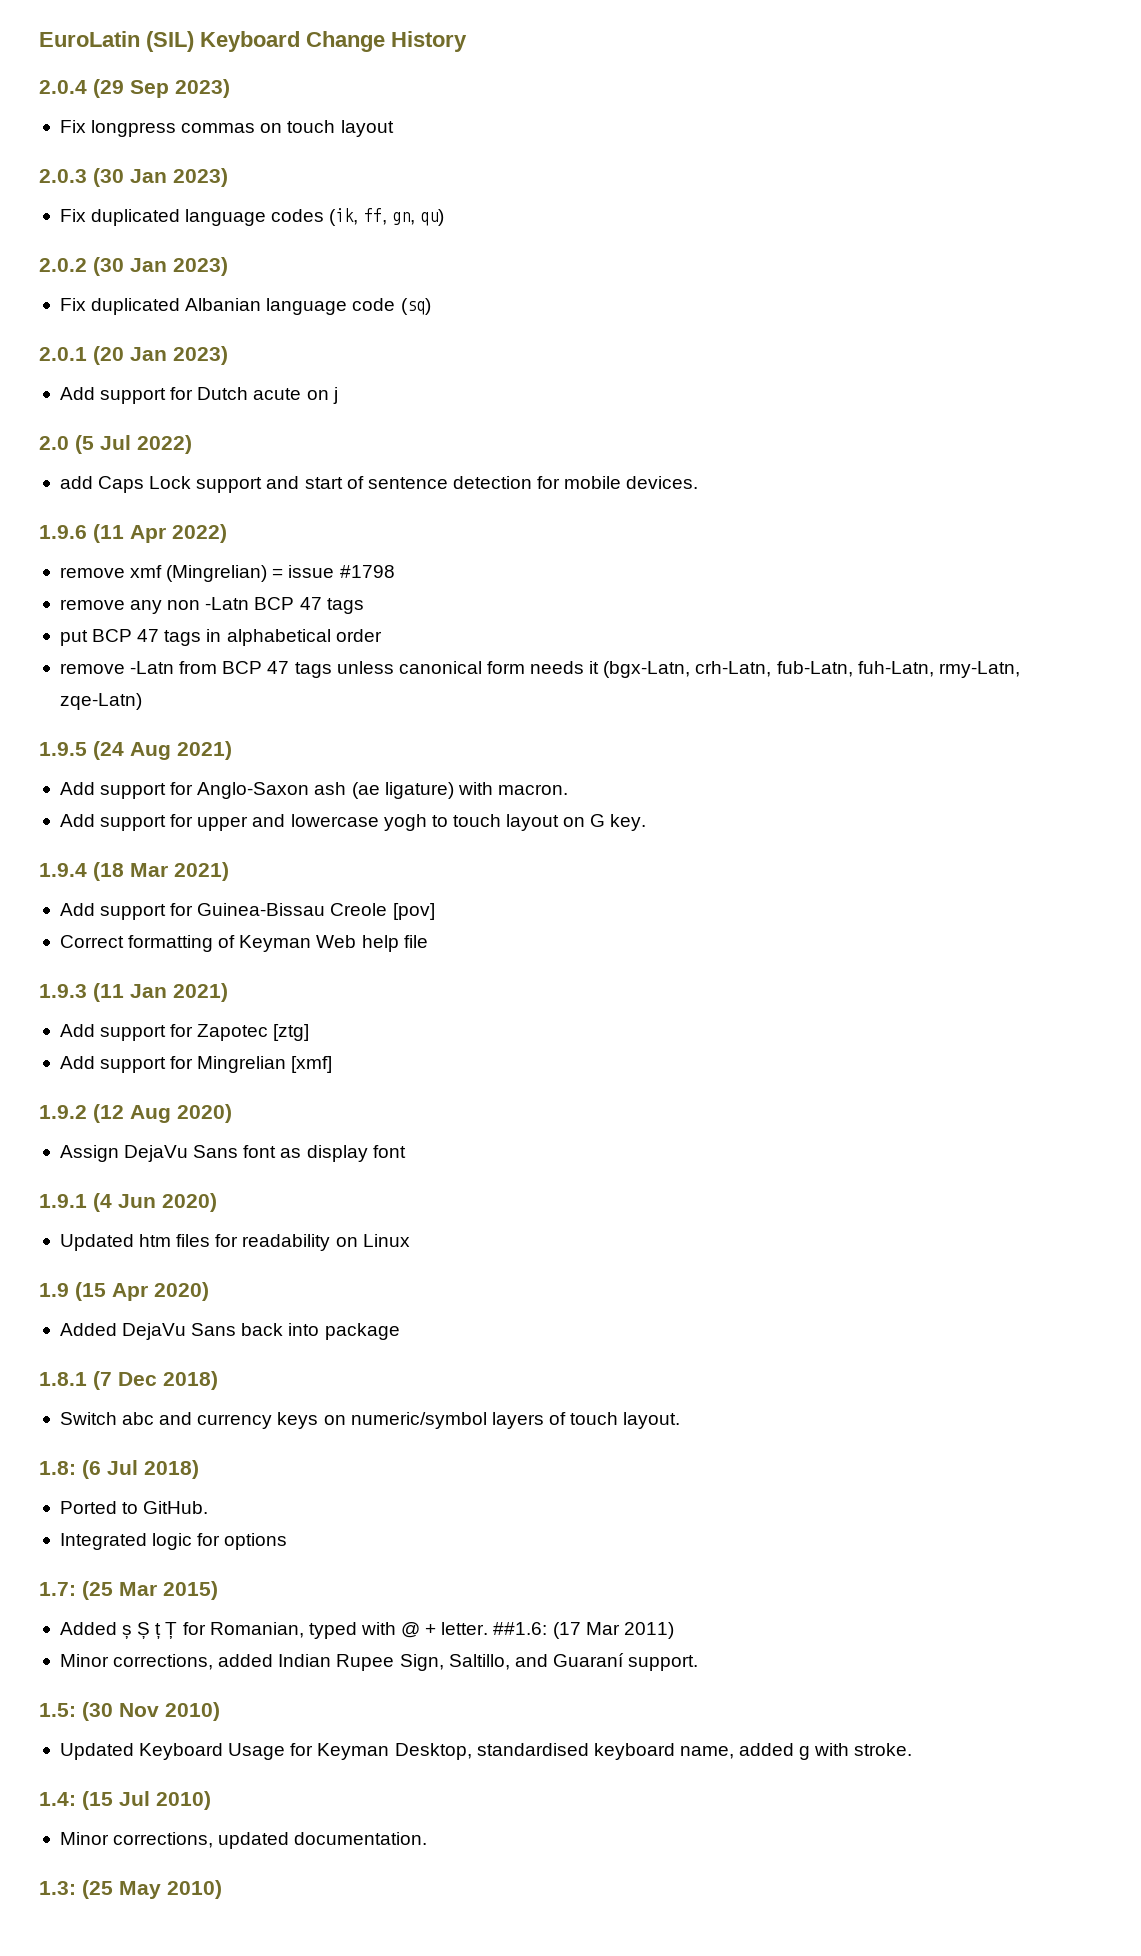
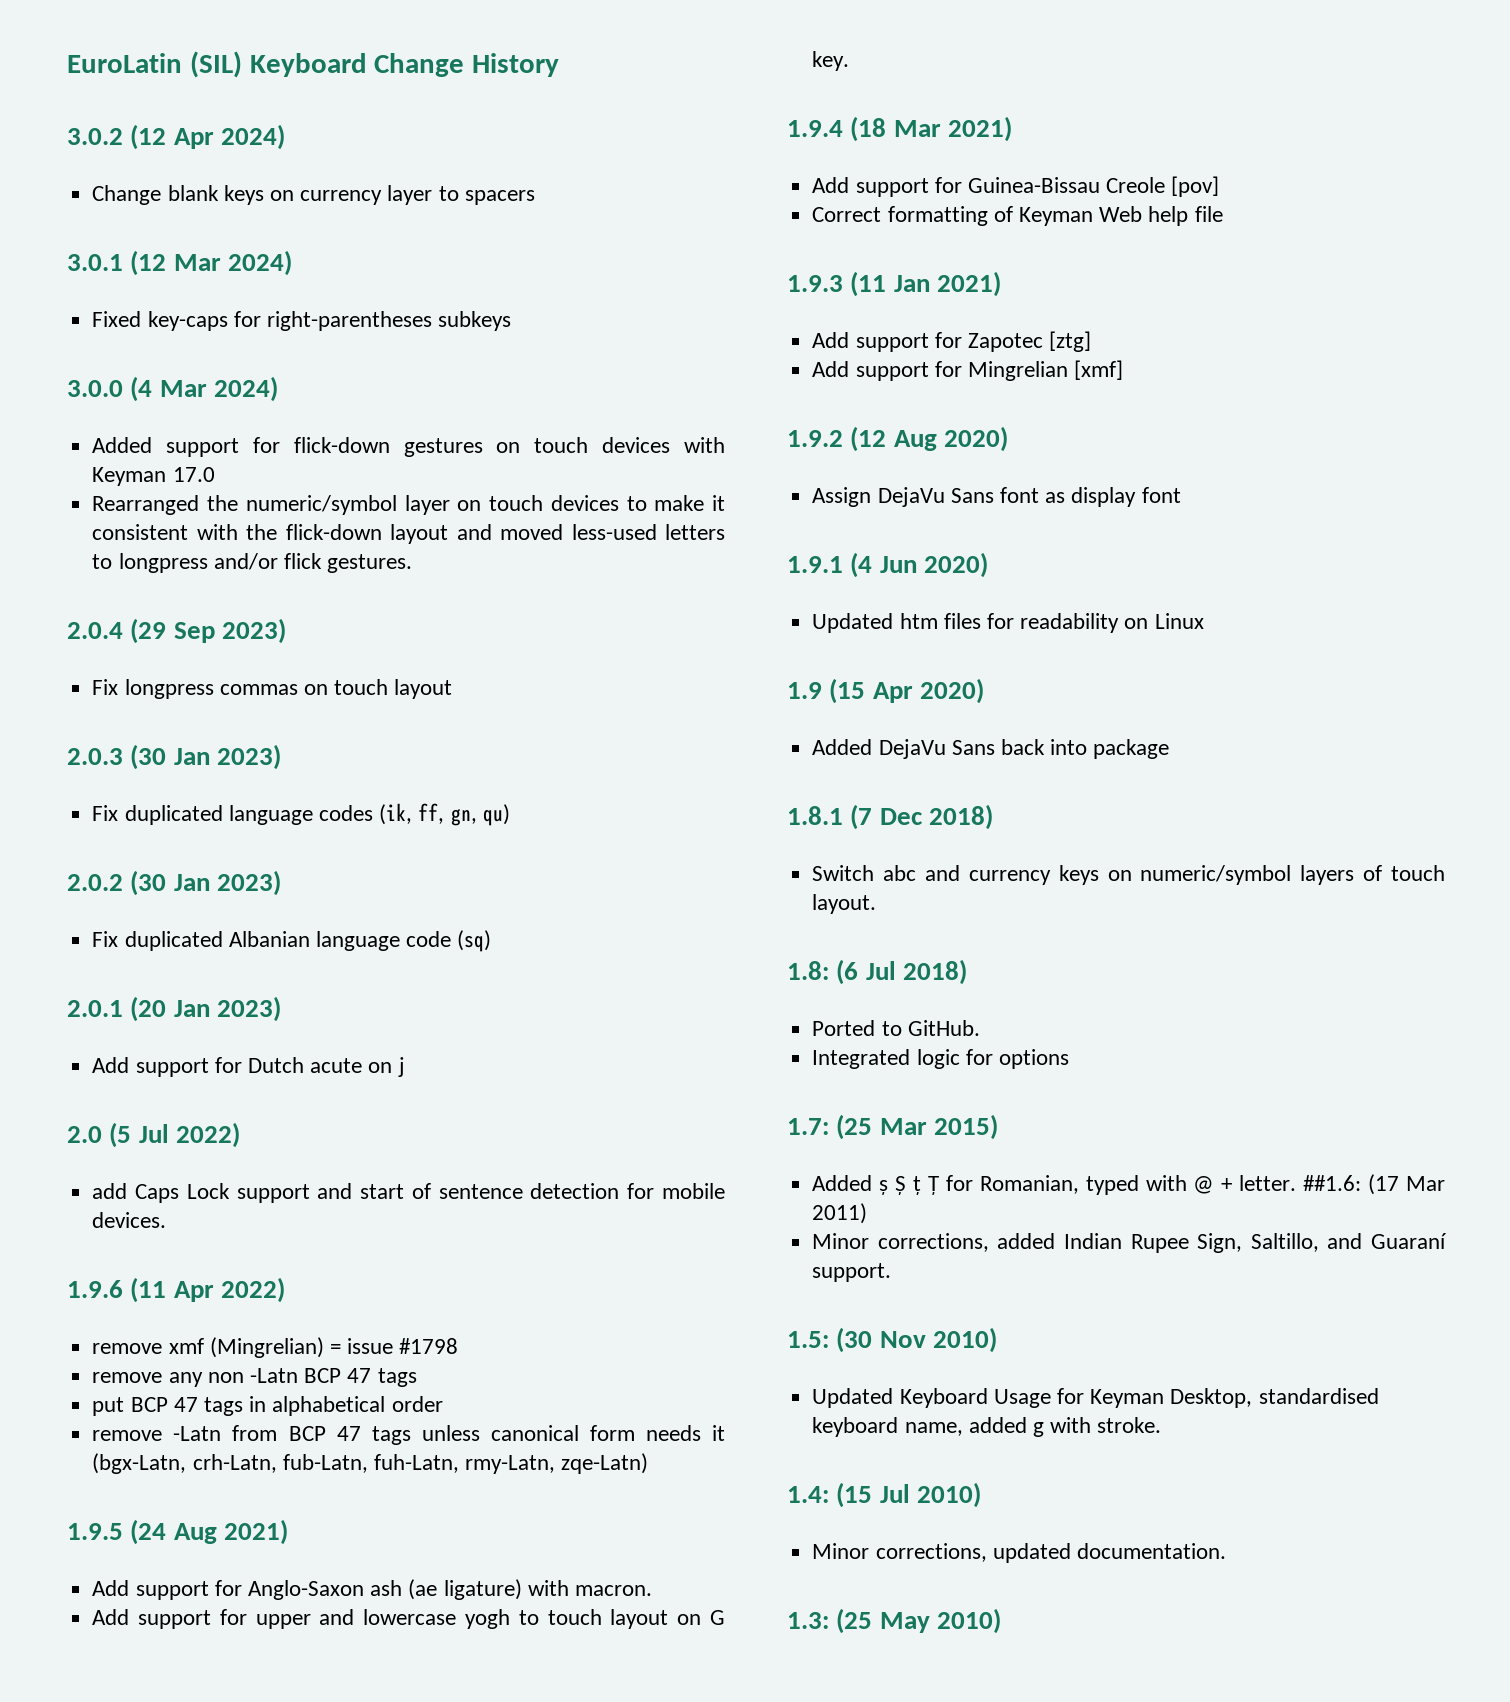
(467, 41) none -> [67,124,285,150] [92,185,535,205] [67,250,292,276] [92,311,512,331] [67,376,278,402] [92,437,725,457] [92,467,215,486] [92,495,725,515] [92,524,725,544] [92,553,413,573] // 3.0.2 (12 Apr 2024) // Change blank keys on currency layer to spacers // 3.0.1 (12 Mar 2024) // Fixed key-caps for right-parentheses subkeys // 3.0.0 (4 Mar 2024) // Added support for flick-down gestures on touch devices with Keyman 17.0 // Rearranged the numeric/symbol layer on touch devices to make it consistent with the flick-down layout and moved less-used letters to longpress and/or flick gestures.

